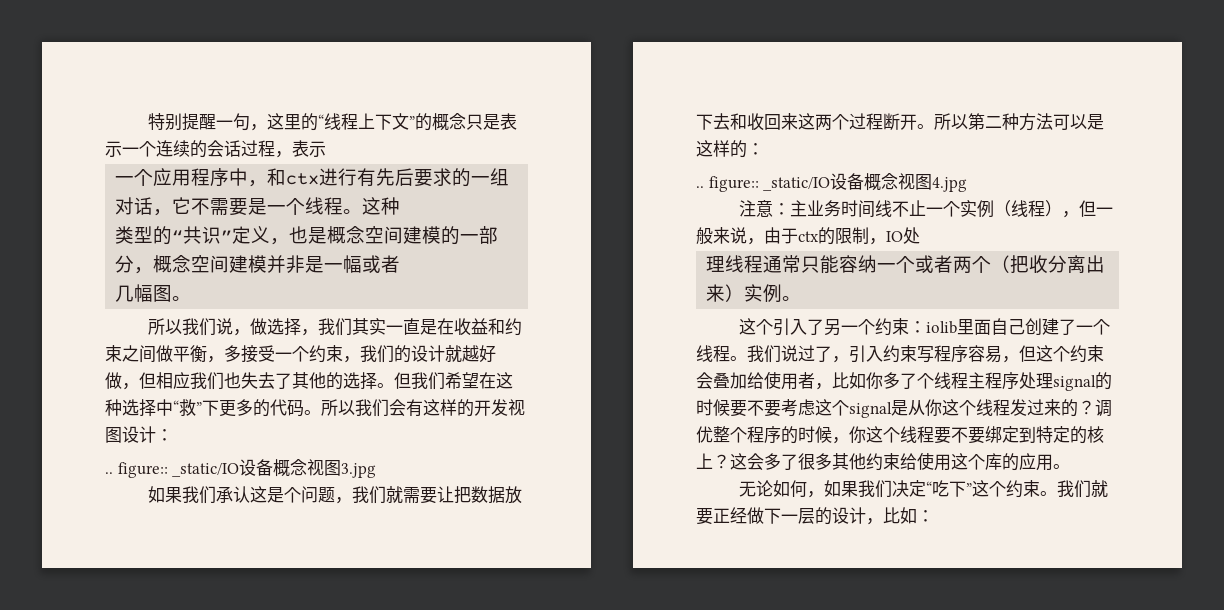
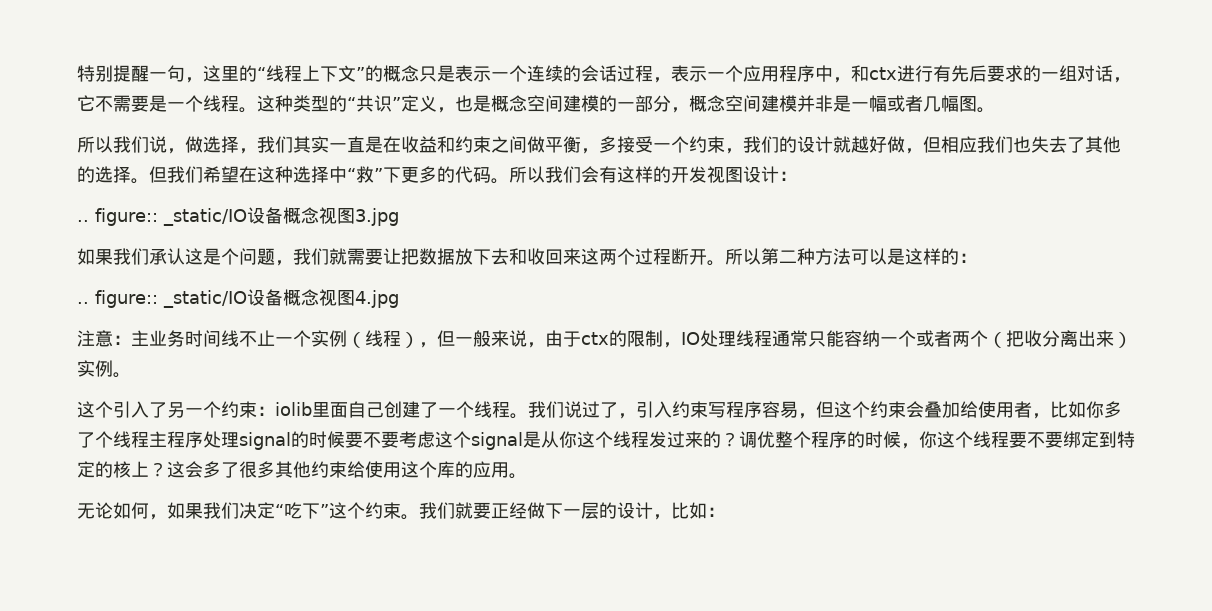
(326, 149) // -> (707, 74) none
(401, 206) // -> (293, 103) none
(401, 264) // -> (923, 103) none
(920, 235) // -> (718, 338) none

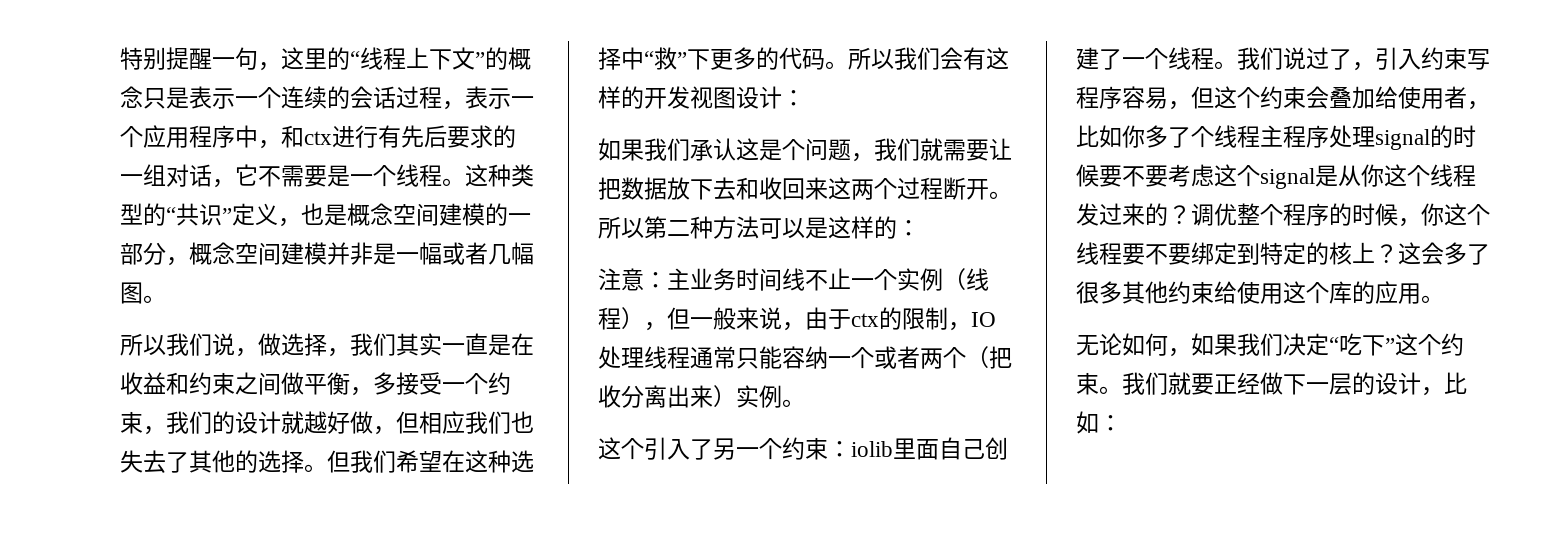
[77,207,399,226] // .. figure:: _static/IO设备概念视图3.jpg -> (805, 98) none
[77,289,399,308] // .. figure:: _static/IO设备概念视图4.jpg -> (920, 228) none

